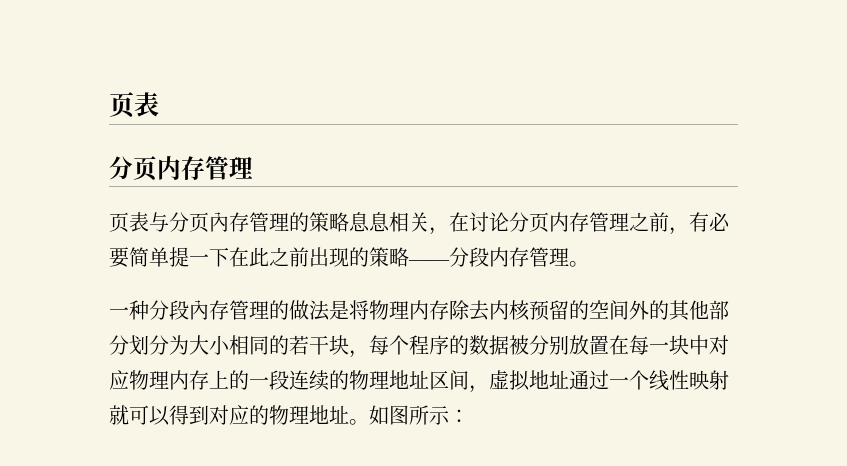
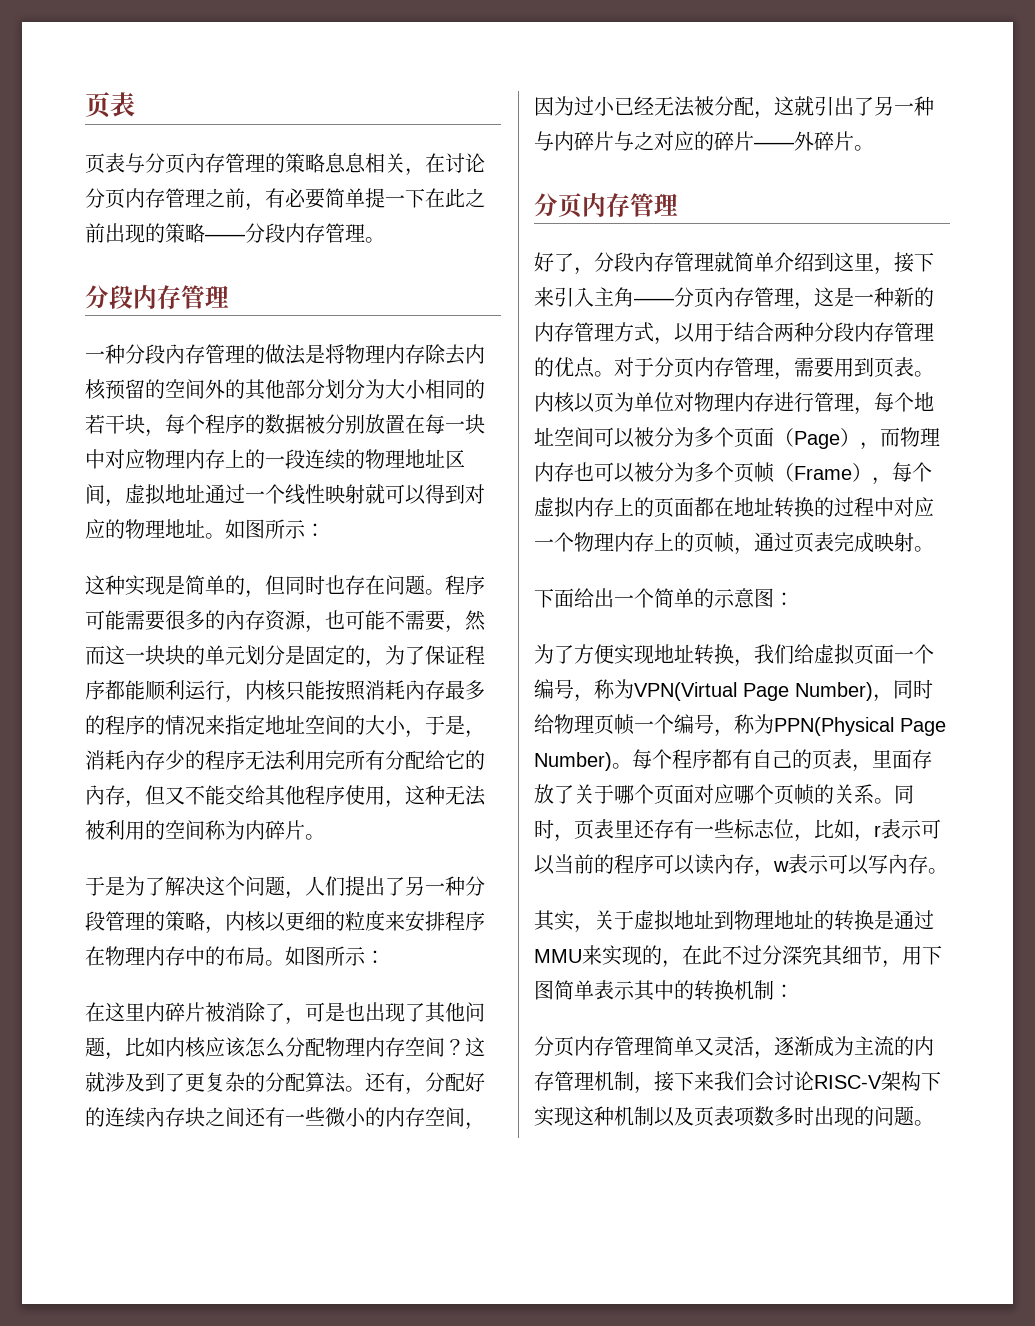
[109,92,159,118] [109,156,253,181] 页表 // 分页内存管理 -> [85,92,135,118] 页表
(589, 264) none -> [85,285,229,309] // 分段内存管理
(469, 416) none -> [85,575,485,598] [85,610,486,633] [85,645,485,668] [85,680,485,703] [85,715,485,738] [85,750,485,771] [85,785,486,808] [85,820,325,840] [85,876,485,899] [85,910,485,934] [85,946,385,966] [85,1002,485,1025] [85,1037,485,1060] [85,1072,485,1095] [85,1107,485,1130] [534,96,934,119] [534,131,874,151] [534,193,678,218] [534,252,934,275] [534,287,934,310] [534,322,934,345] [534,357,934,380] [534,392,934,415] [534,427,940,450] [534,462,932,485] [534,497,934,518] [534,532,934,555] [534,588,794,608] [534,644,934,667] [534,679,933,702] [534,714,946,737] [534,749,932,772] [534,784,914,805] [534,819,941,842] [534,854,948,877] [534,910,934,933] [534,945,942,968] [534,980,794,1001] [534,1036,934,1059] [534,1071,941,1094] [534,1106,934,1127] // 这种实现是简单的，但同时也存在问题。程序可能需要很多的內存资源，也可能不需要，然而这一块块的单元划分是固定的，为了保证程序都能顺利运行，内核只能按照消耗內存最多的程序的情况来指定地址空间的大小，于是，消耗內存少的程序无法利用完所有分配给它的內存，但又不能交给其他程序使用，这种无法被利用的空间称为内碎片。 // 于是为了解决这个问题，人们提出了另一种分段管理的策略，内核以更细的粒度来安排程序在物理内存中的布局。如图所示： // 在这里内碎片被消除了，可是也出现了其他问题，比如内核应该怎么分配物理内存空间？这就涉及到了更复杂的分配算法。还有，分配好的连续內存块之间还有一些微小的内存空间，因为过小已经无法被分配，这就引出了另一种与内碎片与之对应的碎片——外碎片。 // 分页内存管理 // 好了，分段內存管理就简单介绍到这里，接下来引入主角——分页內存管理，这是一种新的内存管理方式，以用于结合两种分段内存管理的优点。对于分页内存管理，需要用到页表。内核以页为单位对物理内存进行管理，每个地址空间可以被分为多个页面（Page），而物理内存也可以被分为多个页帧（Frame），每个虚拟内存上的页面都在地址转换的过程中对应一个物理内存上的页帧，通过页表完成映射。 // 下面给出一个简单的示意图： // 为了方便实现地址转换，我们给虚拟页面一个编号，称为VPN(Virtual Page Number)，同时给物理页帧一个编号，称为PPN(Physical Page Number)。每个程序都有自己的页表，里面存放了关于哪个页面对应哪个页帧的关系。同时，页表里还存有一些标志位，比如，r表示可以当前的程序可以读內存，w表示可以写內存。 // 其实，关于虚拟地址到物理地址的转换是通过MMU来实现的，在此不过分深究其细节，用下图简单表示其中的转换机制： // 分页内存管理简单又灵活，逐渐成为主流的内存管理机制，接下来我们会讨论RISC-V架构下实现这种机制以及页表项数多时出现的问题。

